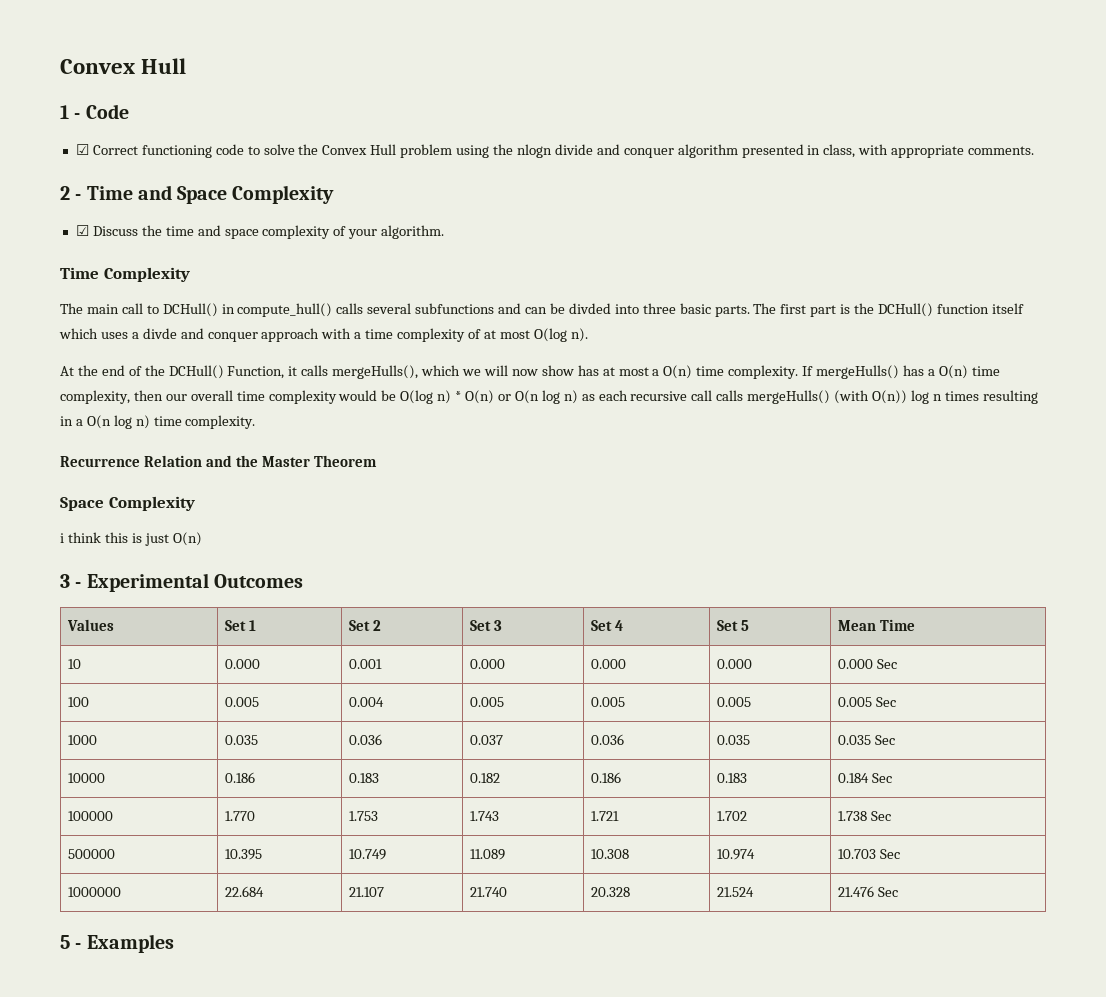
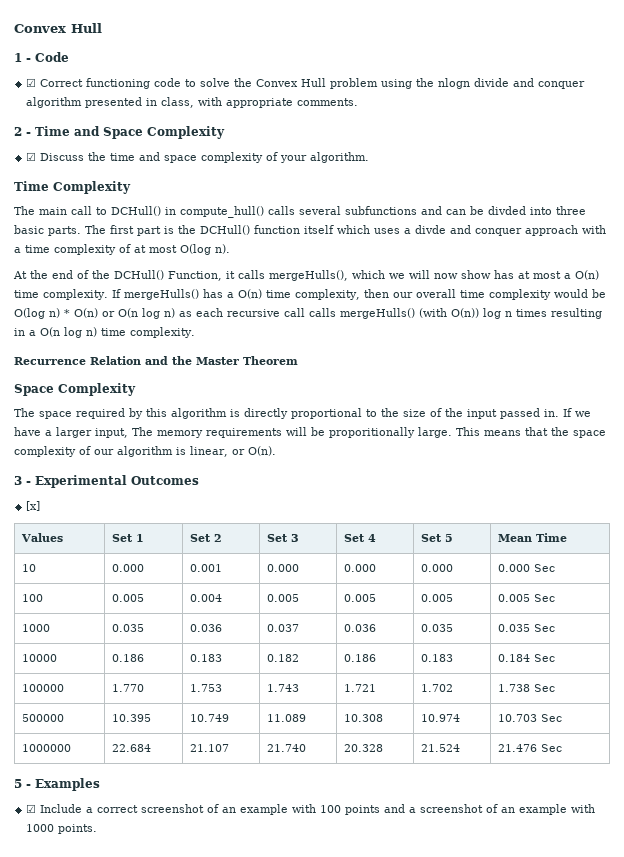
[60,532,202,546] i think this is just O(n) -> [14,408,591,419] [14,427,606,438] [14,446,276,457] The space required by this algorithm is directly proportional to the size of the input passed in. If we have a larger input, The memory requirements will be proporitionally large. This means that the space complexity of our algorithm is linear, or O(n).
(303, 581) none -> [26,501,41,511] // [x]
(174, 943) none -> [26,804,596,815] [26,824,98,834] // ☑ Include a correct screenshot of an example with 100 points and a screenshot of an example with 1000 points.

